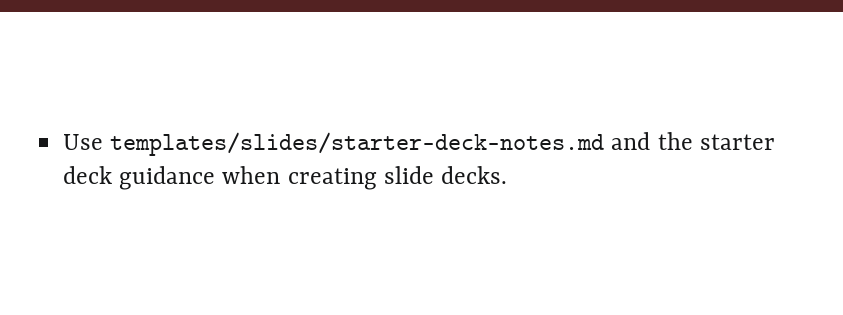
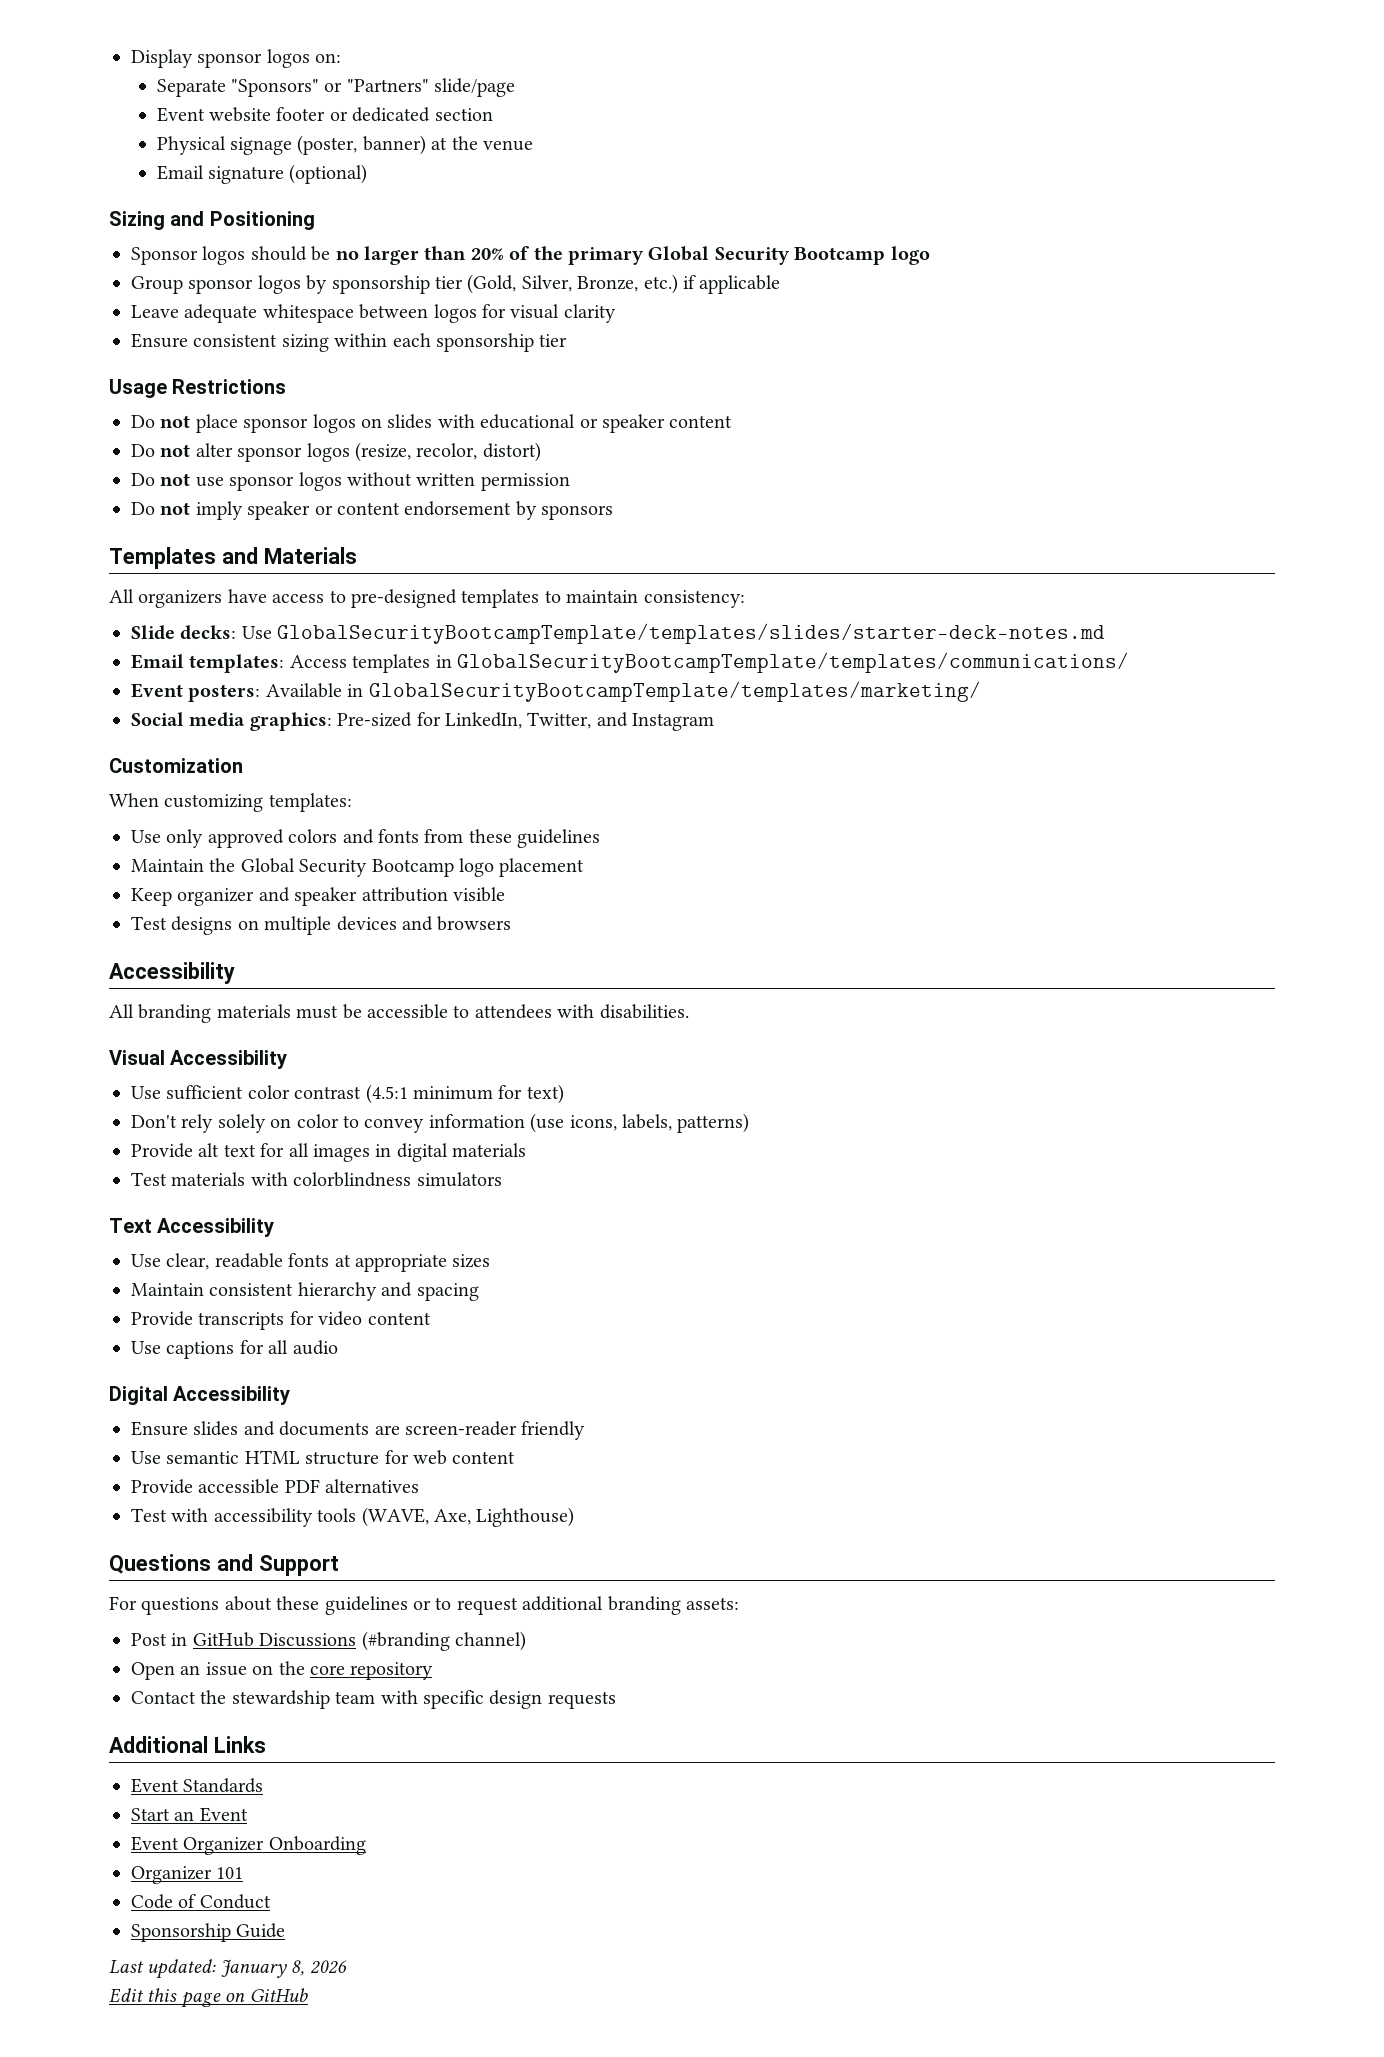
[63,132,775,156] [63,166,507,190] Use templates/slides/starter-deck-notes.md and the starter deck guidance when creating slide decks. -> [131,49,342,68] [156,78,516,97] [156,107,493,122] [156,135,533,155] [156,164,368,184] [109,211,315,230] [131,246,930,265] [131,274,781,294] [131,304,616,323] [131,333,568,352] [109,379,287,398] [131,414,733,433] [131,442,541,462] [131,472,570,491] [131,501,614,520] [109,547,357,569] [109,589,745,608] [131,623,1106,644] [131,652,1129,673] [131,681,981,702] [131,712,715,731] [109,758,243,773] [109,793,352,812] [131,829,601,848] [131,858,585,877] [131,887,505,906] [131,916,512,935] [109,962,235,984] [109,1004,689,1023] [109,1050,288,1069] [131,1084,564,1104] [131,1113,750,1133] [131,1143,527,1162] [131,1172,502,1187] [109,1218,275,1237] [131,1253,491,1272] [131,1282,479,1301] [131,1311,431,1330] [131,1340,338,1359] [109,1386,291,1405] [131,1421,586,1440] [131,1450,516,1465] [131,1479,420,1494] [131,1507,575,1527] [109,1554,339,1576] [109,1596,739,1615] [131,1631,526,1651] [131,1661,434,1680] [131,1690,616,1709] [109,1736,266,1753] [131,1778,264,1793] [131,1807,248,1822] [131,1836,366,1855] [131,1866,244,1884] [131,1894,271,1909] [131,1923,286,1942] [109,1959,347,1979] [109,1988,308,2008] Display sponsor logos on: // Separate "Sponsors" or "Partners" slide/page // Event website footer or dedicated section // Physical signage (poster, banner) at the venue // Email signature (optional) // Sizing and Positioning // Sponsor logos should be no larger than 20% of the primary Global Security Bootcamp logo // Group sponsor logos by sponsorship tier (Gold, Silver, Bronze, etc.) if applicable // Leave adequate whitespace between logos for visual clarity // Ensure consistent sizing within each sponsorship tier // Usage Restrictions // Do not place sponsor logos on slides with educational or speaker content // Do not alter sponsor logos (resize, recolor, distort) // Do not use sponsor logos without written permission // Do not imply speaker or content endorsement by sponsors // Templates and Materials // All organizers have access to pre-designed templates to maintain consistency: // Slide decks: Use GlobalSecurityBootcampTemplate/templates/slides/starter-deck-notes.md // Email templates: Access templates in GlobalSecurityBootcampTemplate/templates/communications/ // Event posters: Available in GlobalSecurityBootcampTemplate/templates/marketing/ // Social media graphics: Pre-sized for LinkedIn, Twitter, and Instagram // Customization // When customizing templates: // Use only approved colors and fonts from these guidelines // Maintain the Global Security Bootcamp logo placement // Keep organizer and speaker attribution visible // Test designs on multiple devices and browsers // Accessibility // All branding materials must be accessible to attendees with disabilities. // Visual Accessibility // Use sufficient color contrast (4.5:1 minimum for text) // Don't rely solely on color to convey information (use icons, labels, patterns) // Provide alt text for all images in digital materials // Test materials with colorblindness simulators // Text Accessibility // Use clear, readable fonts at appropriate sizes // Maintain consistent hierarchy and spacing // Provide transcripts for video content // Use captions for all audio // Digital Accessibility // Ensure slides and documents are screen-reader friendly // Use semantic HTML structure for web content // Provide accessible PDF alternatives // Test with accessibility tools (WAVE, Axe, Lighthouse) // Questions and Support // For questions about these guidelines or to request additional branding assets: // Post in GitHub Discussions (#branding channel) // Open an issue on the core repository // Contact the stewardship team with specific design requests // Additional Links // Event Standards // Start an Event // Event Organizer Onboarding // Organizer 101 // Code of Conduct // Sponsorship Guide // Last updated: January 8, 2026 // Edit this page on GitHub

